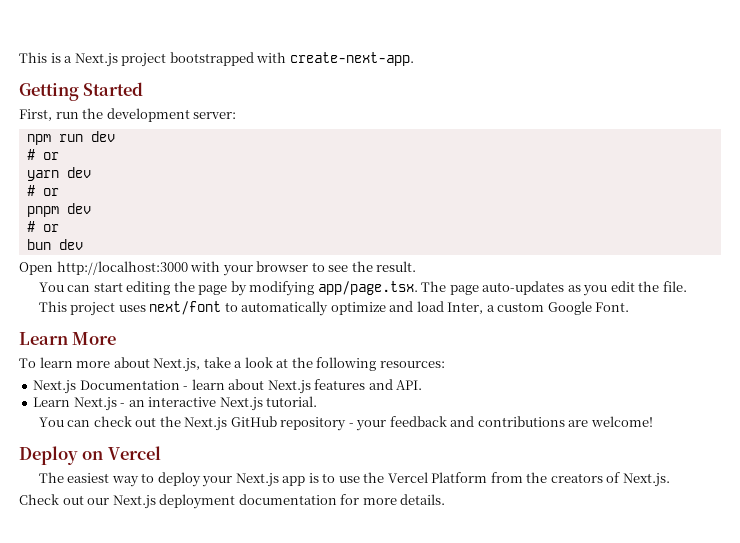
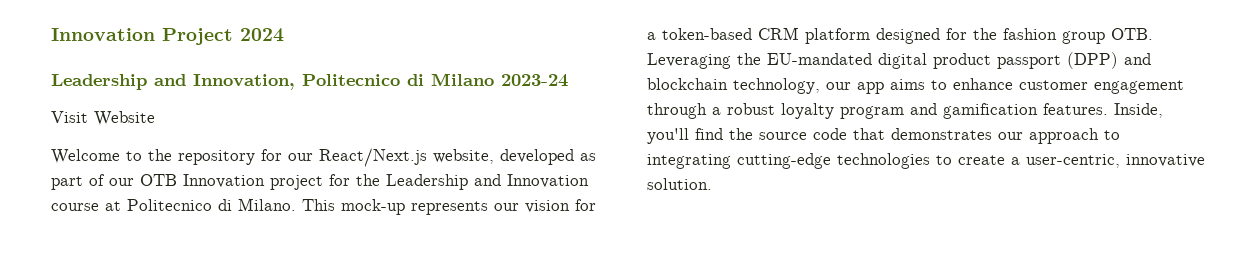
[19,52,414,67] [19,82,144,101] [19,108,237,122] [26,131,115,145] [26,149,59,160] [26,167,91,181] [26,185,59,196] [26,203,91,217] [26,221,59,232] [26,239,83,250] [19,261,417,276] [38,281,687,296] [38,301,630,316] [19,332,117,345] [19,357,445,372] [33,379,423,394] [33,396,318,411] [38,416,653,431] [19,446,161,465] [38,472,670,487] [19,494,446,509] This is a Next.js project bootstrapped with create-next-app. // Getting Started // First, run the development server: // npm run dev // # or // yarn dev // # or // pnpm dev // # or // bun dev // Open http://localhost:3000 with your browser to see the result. // You can start editing the page by modifying app/page.tsx. The page auto-updates as you edit the file. // This project uses next/font to automatically optimize and load Inter, a custom Google Font. // Learn More // To learn more about Next.js, take a look at the following resources: // Next.js Documentation - learn about Next.js features and API. // Learn Next.js - an interactive Next.js tutorial. // You can check out the Next.js GitHub repository - your feedback and contributions are welcome! // Deploy on Vercel // The easiest way to deploy your Next.js app is to use the Vercel Platform from the creators of Next.js. // Check out our Next.js deployment documentation for more details. -> [51,28,284,45] [51,73,568,90] [51,111,155,126] [51,148,596,167] [51,174,589,190] [51,198,596,215] [647,27,1153,44] [647,52,1151,69] [647,78,1184,94] [647,103,1163,119] [647,128,1120,144] [647,153,1205,169] [647,178,712,190] Innovation Project 2024 // Leadership and Innovation, Politecnico di Milano 2023-24 // Visit Website // Welcome to the repository for our React/Next.js website, developed as part of our OTB Innovation project for the Leadership and Innovation course at Politecnico di Milano. This mock-up represents our vision for a token-based CRM platform designed for the fashion group OTB. Leveraging the EU-mandated digital product passport (DPP) and blockchain technology, our app aims to enhance customer engagement through a robust loyalty program and gamification features. Inside, you'll find the source code that demonstrates our approach to integrating cutting-edge technologies to create a user-centric, innovative solution.

